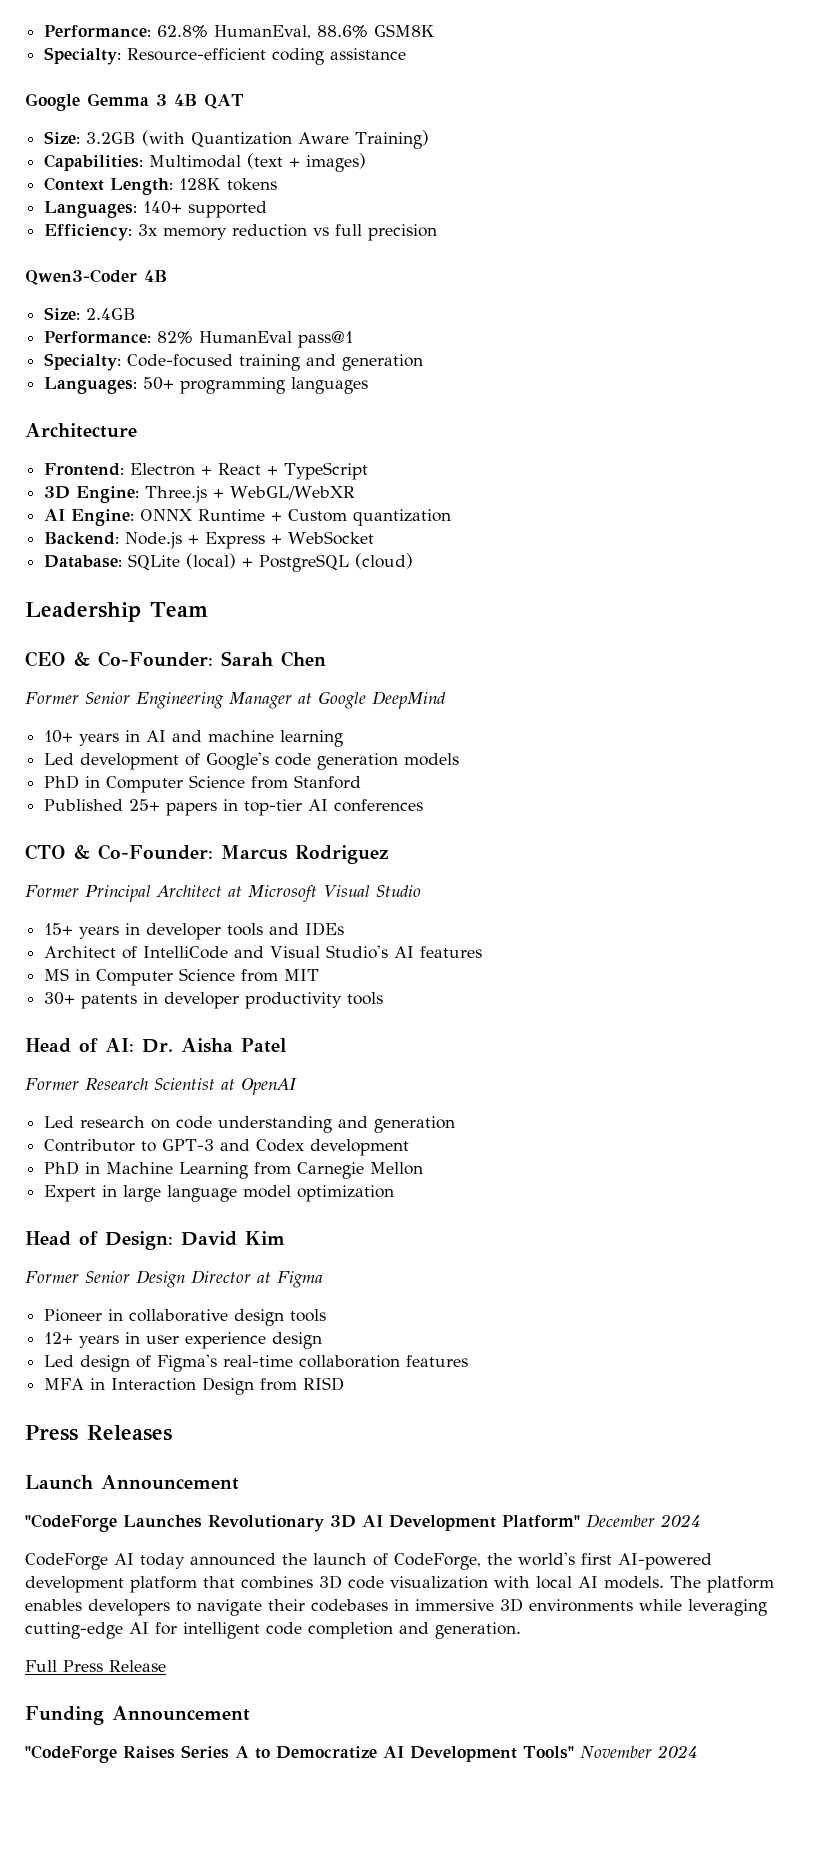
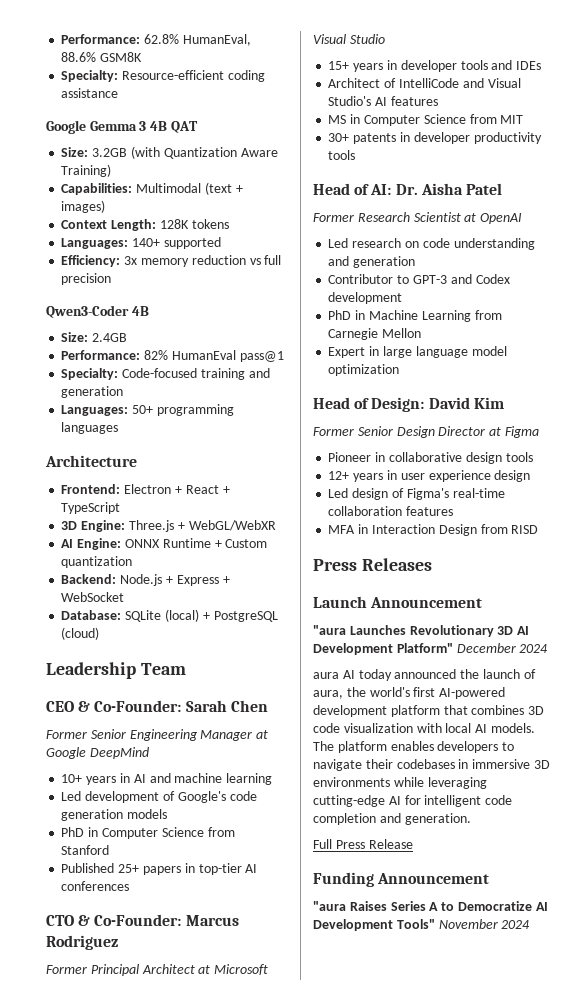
[25,1514,117,1532] "CodeForge -> [313,625,346,635] "aura
[25,1553,108,1570] CodeForge -> [313,672,339,679] aura
[394,1553,481,1570] CodeForge, -> [313,690,343,699] aura,
[25,1745,117,1763] "CodeForge -> [313,901,346,911] "aura

